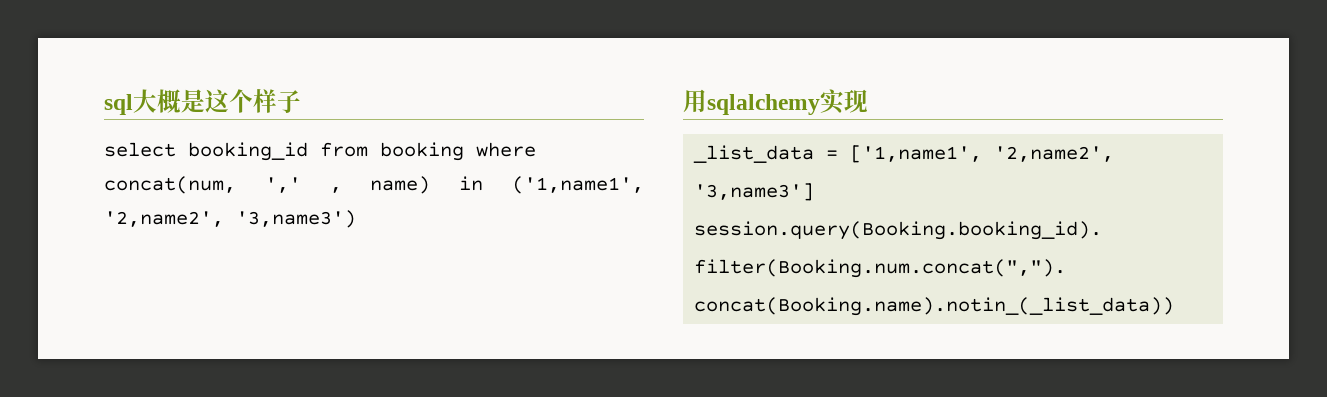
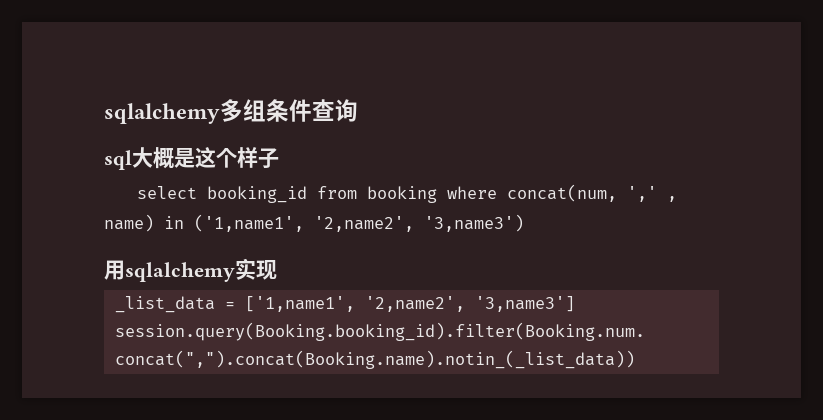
(104, 104) none -> [104,99,358,124] sqlalchemy多组条件查询 //

